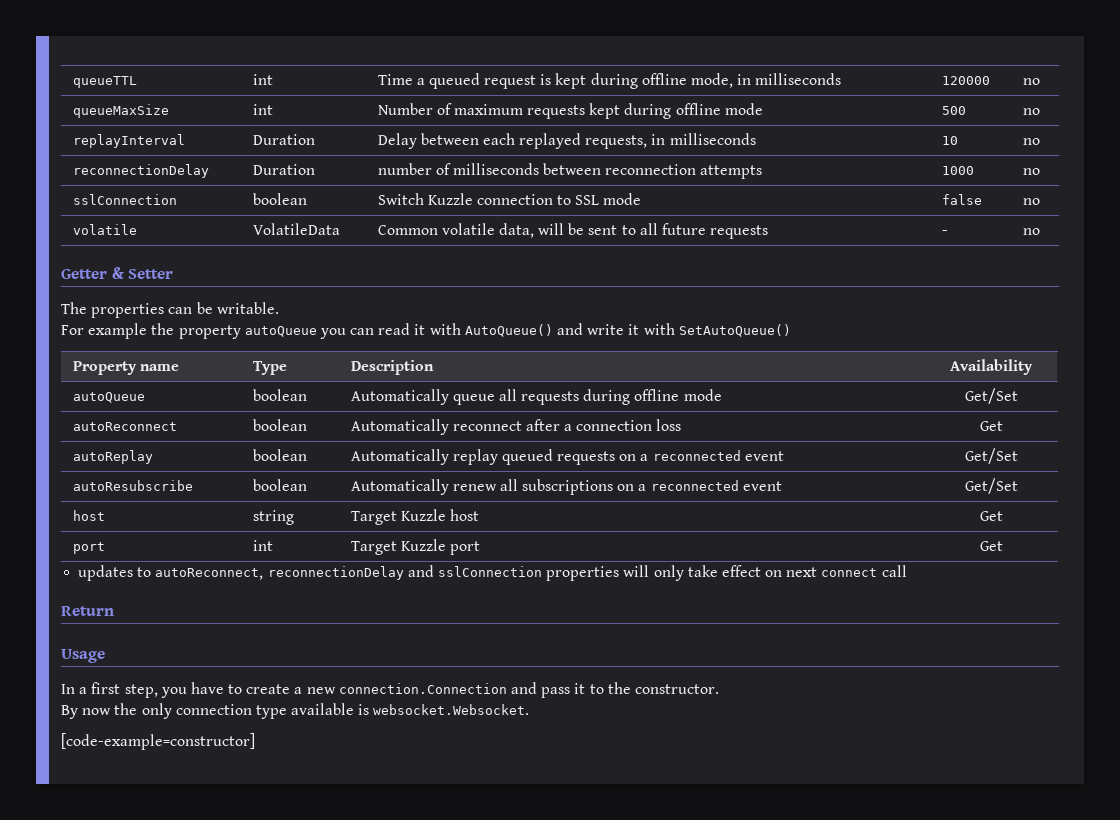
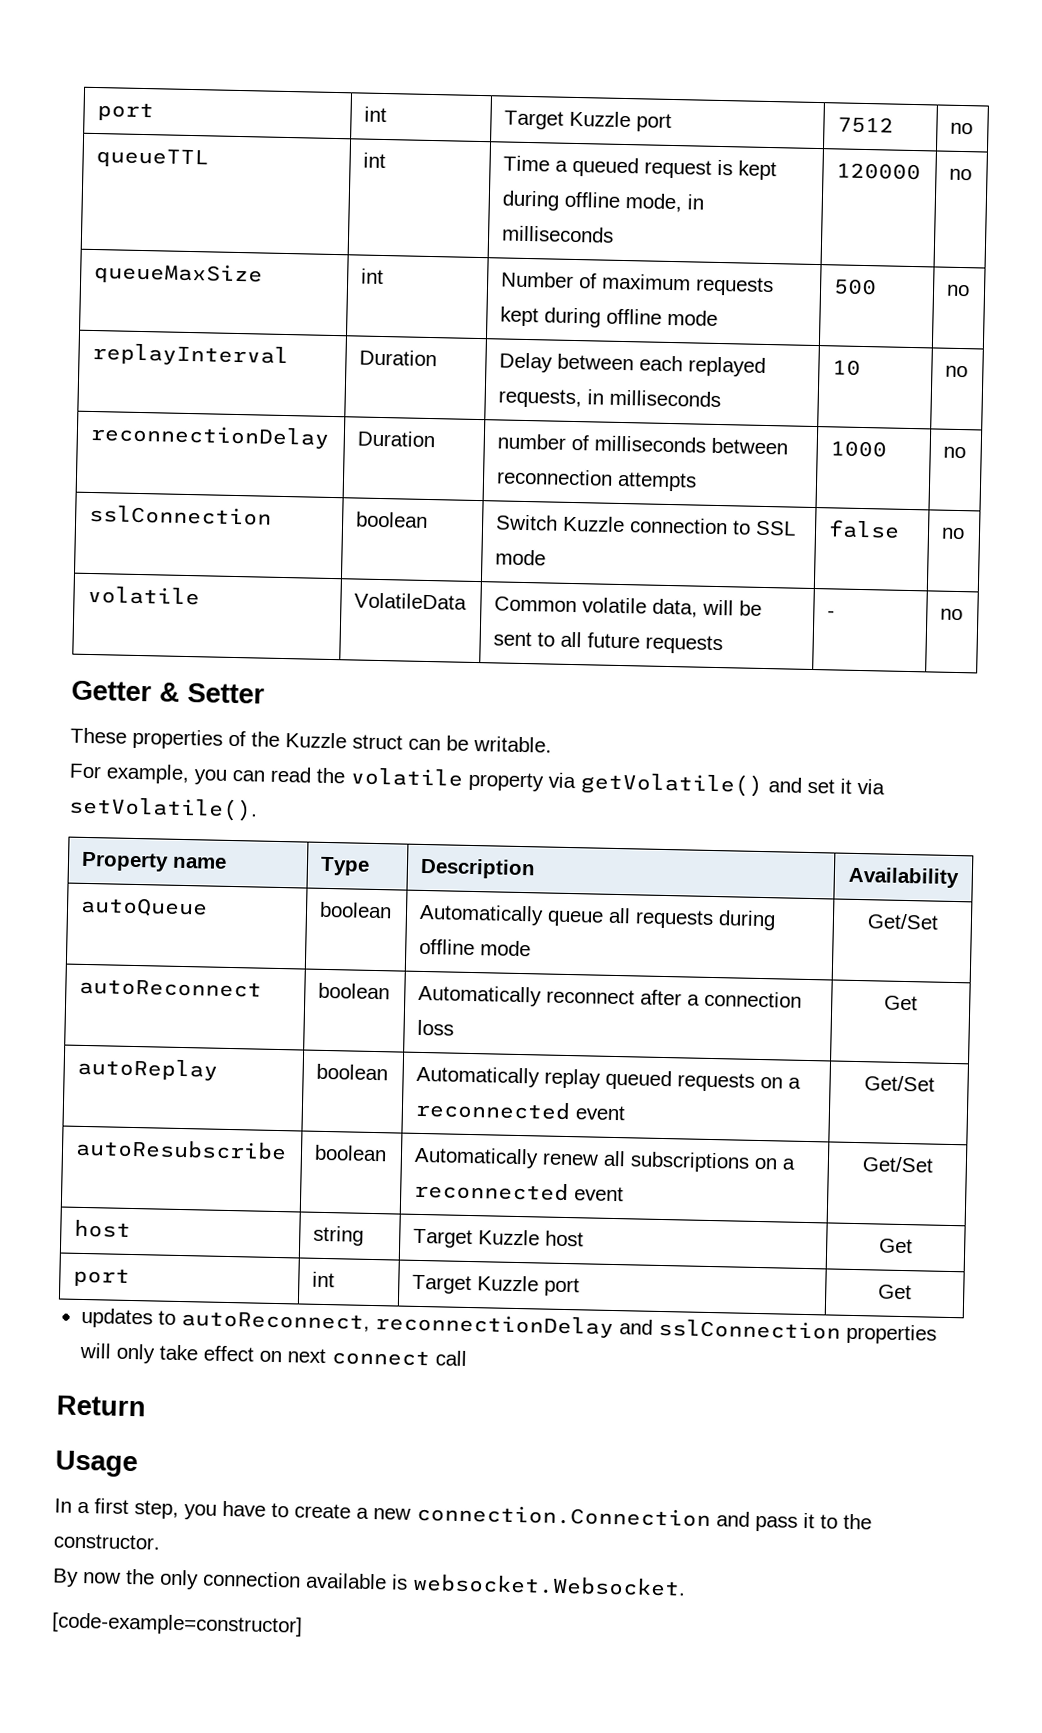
(72, 82) none -> [97,102,155,122] [364,106,388,123] [504,110,673,132] [837,116,895,134] [950,122,974,135] port | int | Target Kuzzle port | 7512 | no //
[61,302,279,318] [61,323,791,339] The properties can be writable. // For example the property autoQueue you can read it with AutoQueue() and write it with SetAutoQueue() -> [70,727,552,753] [69,763,885,798] [68,795,258,822] These properties of the Kuzzle struct can be writable. // For example, you can read the volatile property via getVolatile() and set it via setVolatile().
[255,705,287,719] type -> (301, 1579) none

